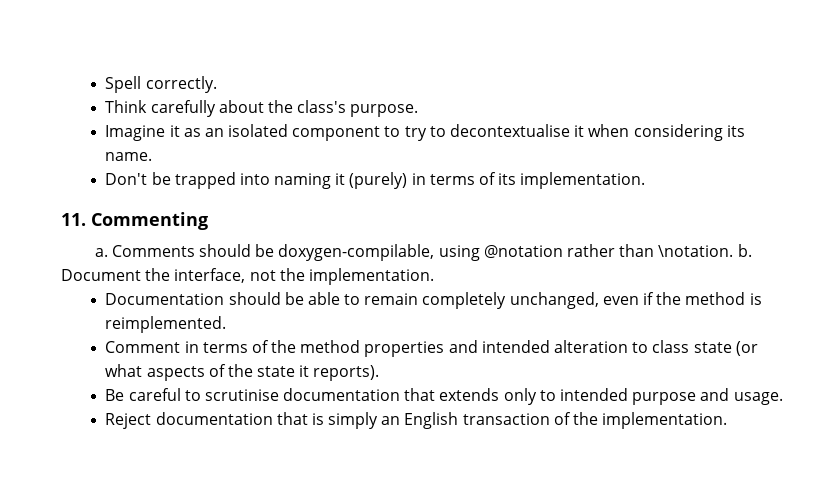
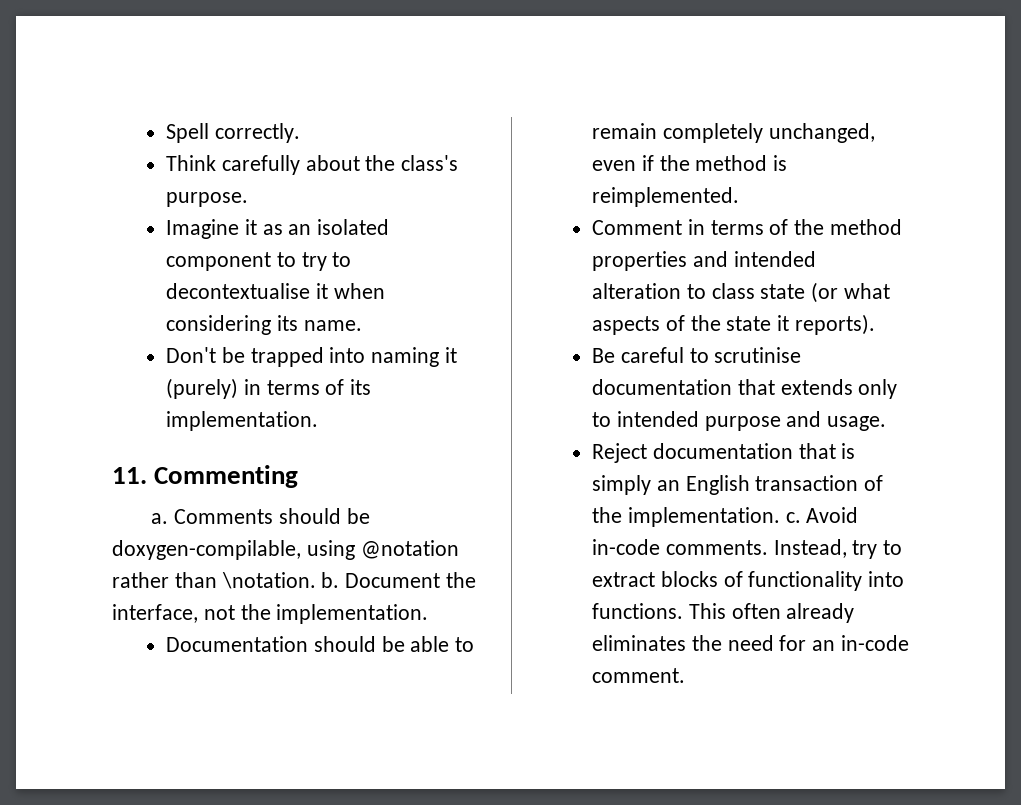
(728, 420) none -> [785,507,859,523] [591,539,903,559] [591,571,905,591] [591,603,855,623] [591,635,909,651] [591,668,685,683] c. Avoid in-code comments. Instead, try to extract blocks of functionality into functions. This often already eliminates the need for an in-code comment.

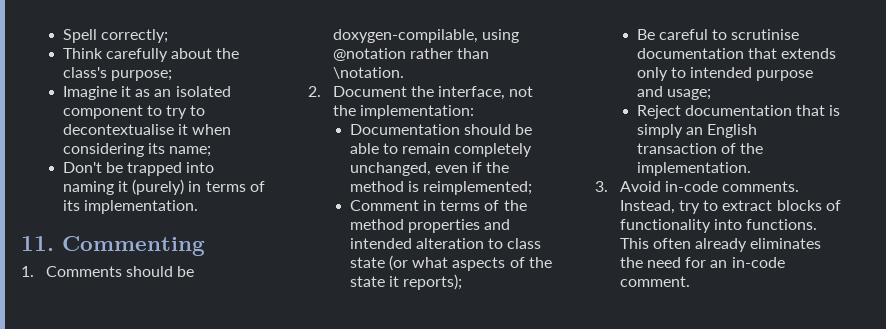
[214,123,300,143] correctly. -> [101,29,169,43] correctly;
[165,192,248,207] purpose. -> [111,70,173,81] purpose;
[303,320,362,331] name. -> [169,146,212,157] name;
[151,513,169,524] a. -> [21,266,34,277] 1.
[321,572,340,588] b. -> [308,86,321,97] // 2.
[276,604,429,624] implementation. -> [360,105,475,119] implementation:
[591,187,739,207] reimplemented. -> [423,181,533,195] reimplemented;
[794,314,875,335] reports). -> [403,274,463,290] reports);
[827,416,887,431] usage. -> [667,89,712,100] usage;
[785,512,801,523] c. -> [595,181,608,192] // 3.

